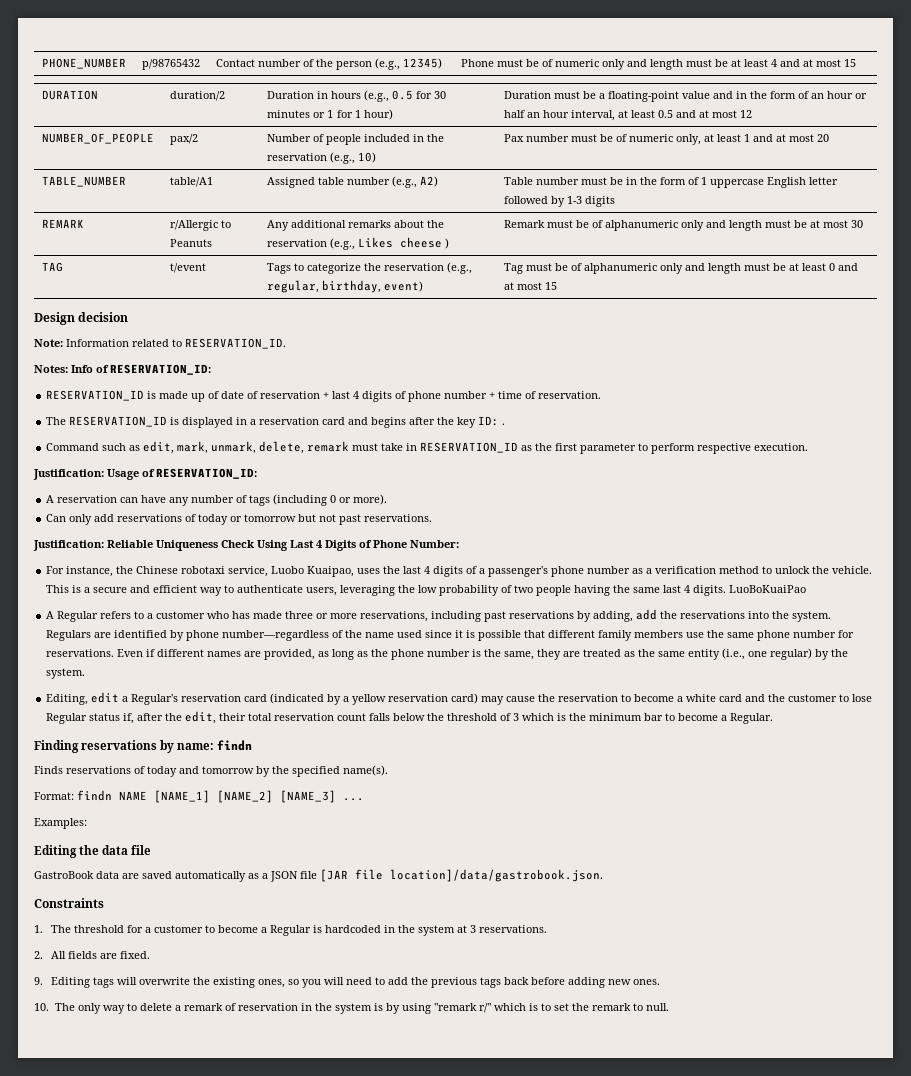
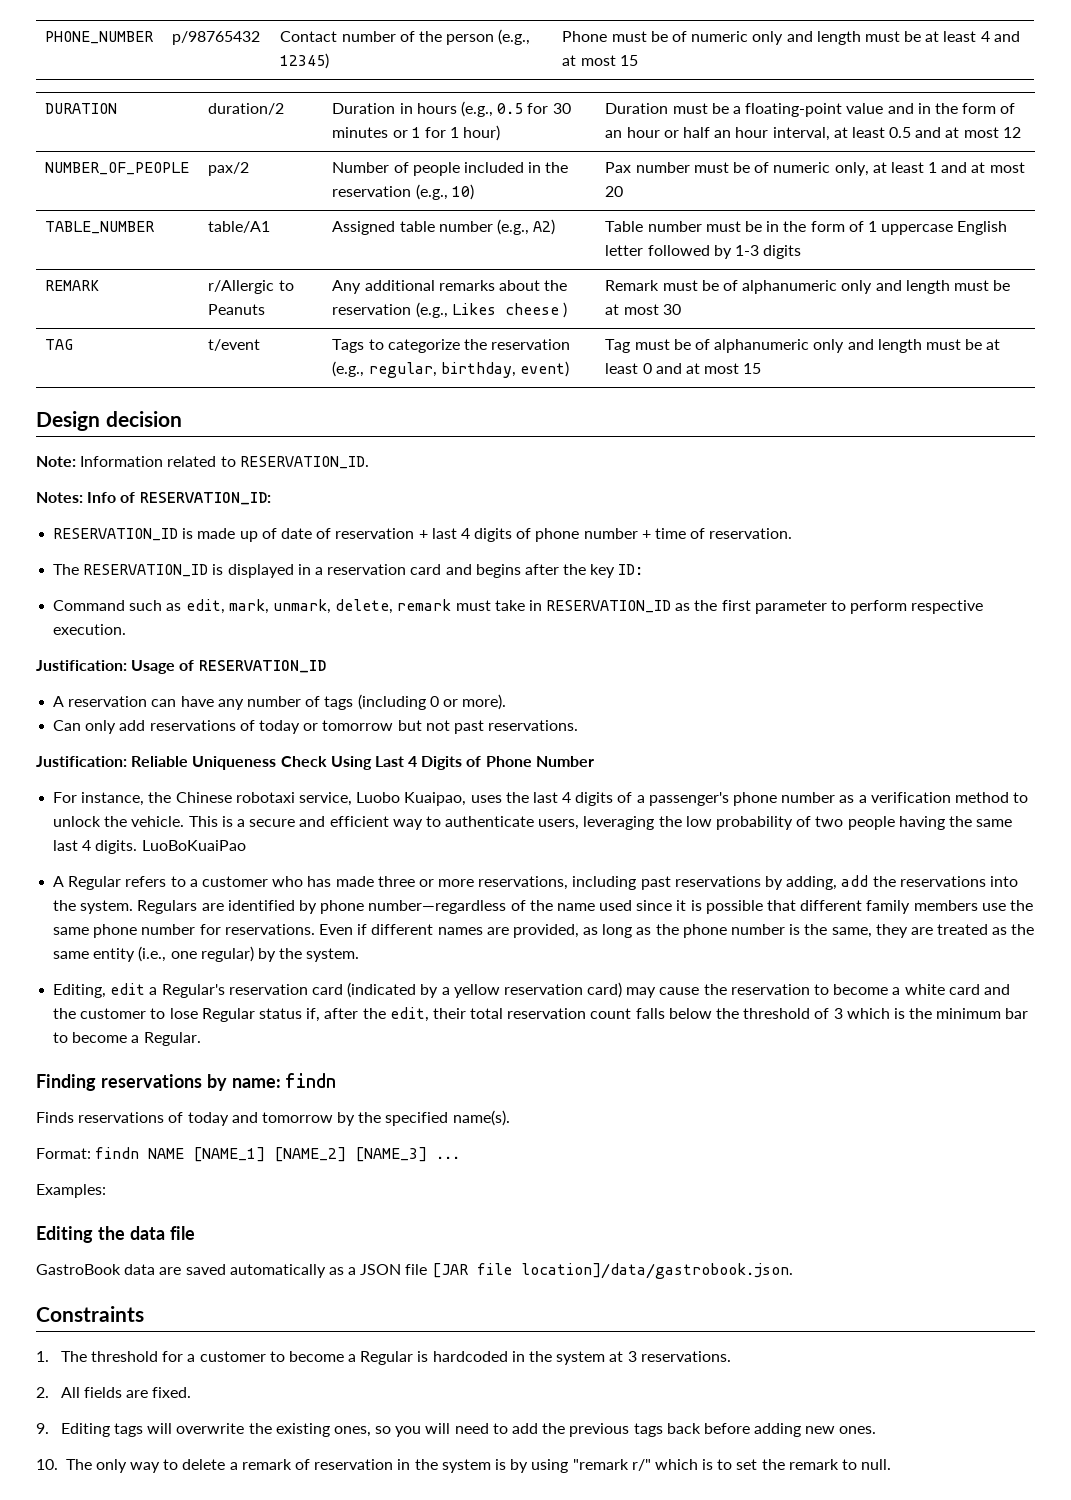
[502,423,506,425] . -> (644, 569) none
[156,468,257,479] RESERVATION_ID: -> [198,660,326,673] RESERVATION_ID
[410,540,459,548] Number: -> [535,756,594,767] Number

